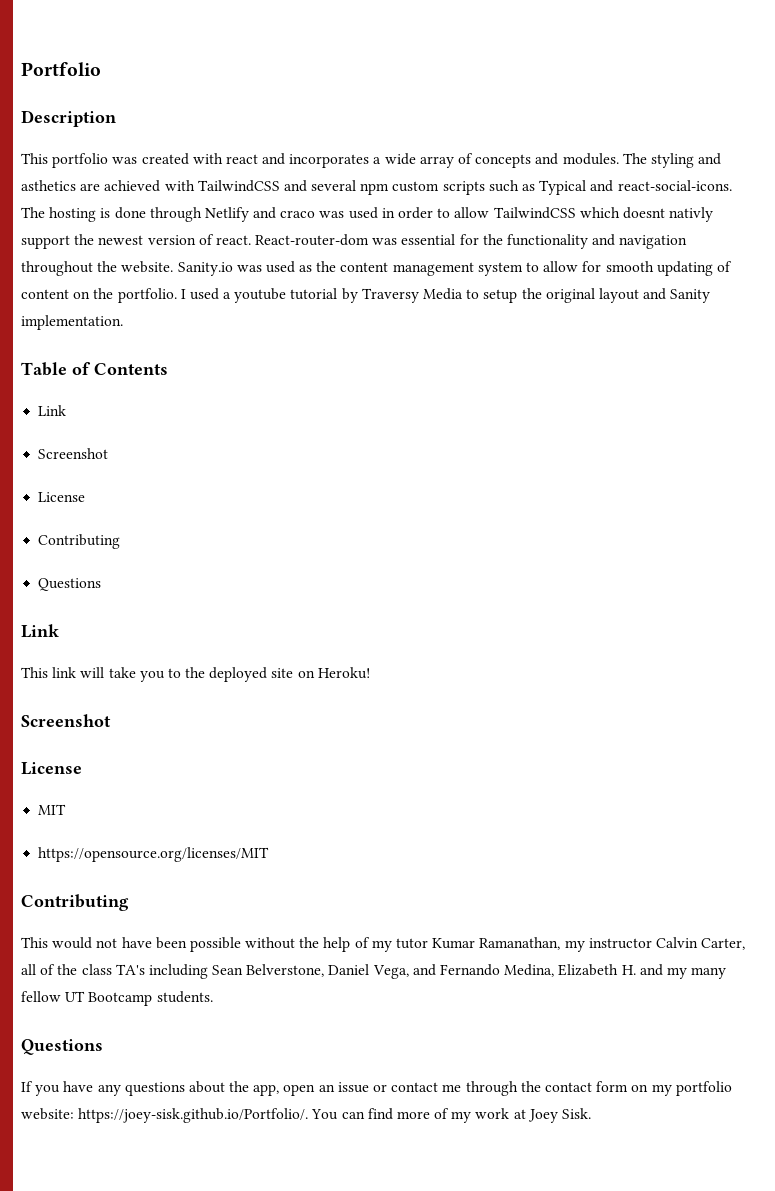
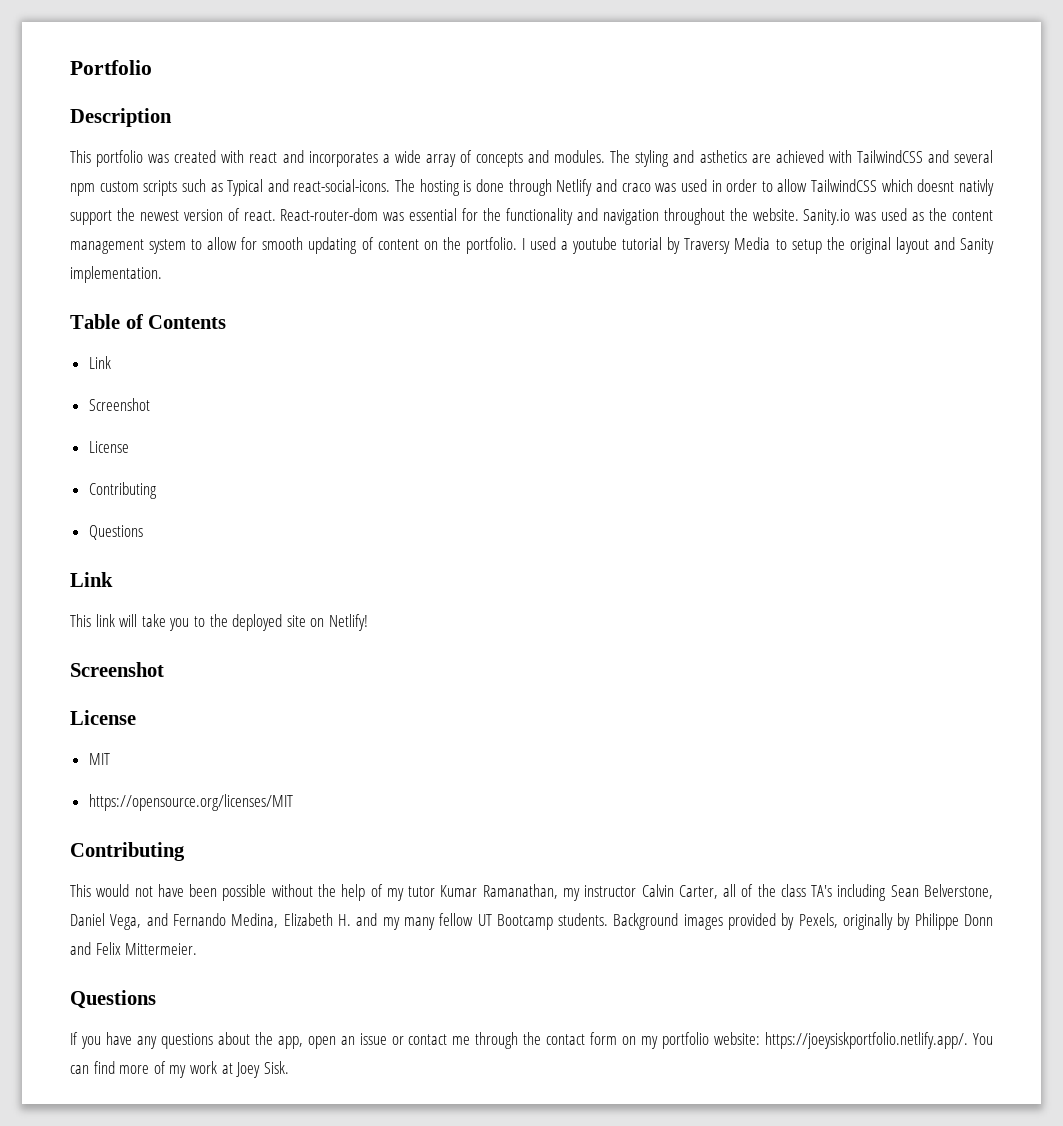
[317,667,370,679] Heroku! -> [328,614,368,631] Netlify!
(213, 997) none -> [613,913,994,930] [70,942,198,955] Background images provided by Pexels, originally by Philippe Donn and Felix Mittermeier.
[78,1108,309,1123] https://joey-sisk.github.io/Portfolio/. -> [765,1032,969,1049] https://joeysiskportfolio.netlify.app/.

